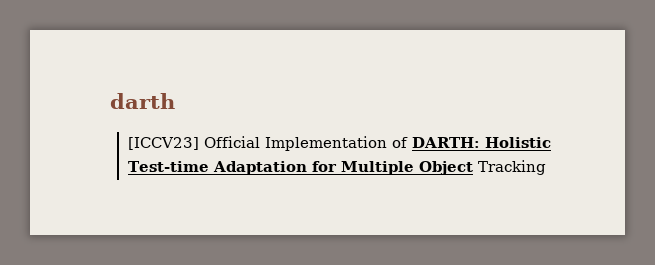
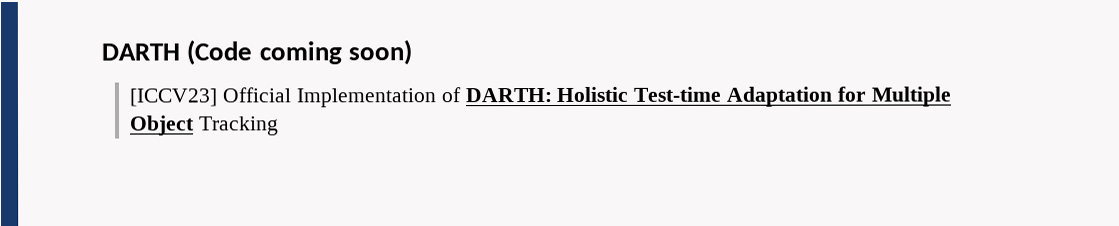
[110,93,175,109] darth -> [101,39,412,66] DARTH (Code coming soon)

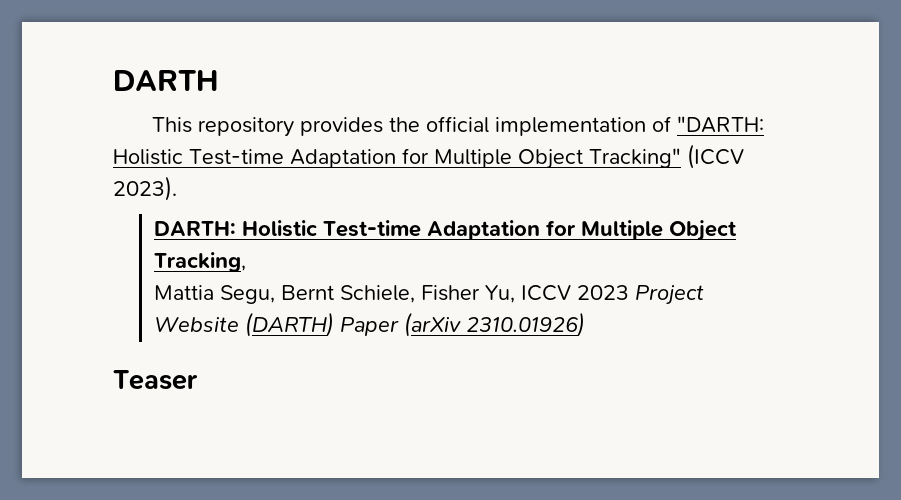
[186,39,412,66] [129,87,461,108] (Code coming soon) // [ICCV23] Official Implementation of -> [152,116,765,137] [113,144,744,169] [113,176,177,201] // This repository provides the official implementation of "DARTH: Holistic Test-time Adaptation for Multiple Object Tracking" (ICCV 2023). //
[199,116,280,136] Tracking -> [154,252,247,272] [154,285,705,305] [154,312,586,337] [113,370,198,390] Tracking, // Mattia Segu, Bernt Schiele, Fisher Yu, ICCV 2023 Project Website (DARTH) Paper (arXiv 2310.01926) // Teaser

